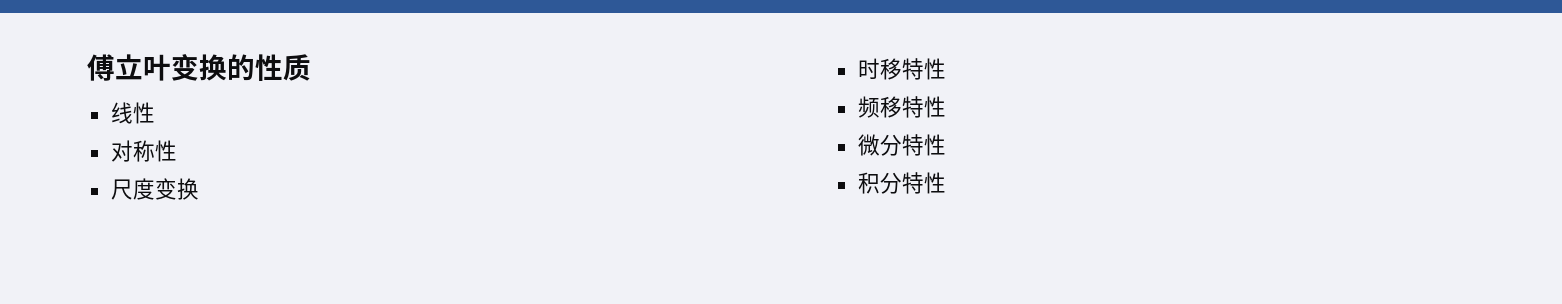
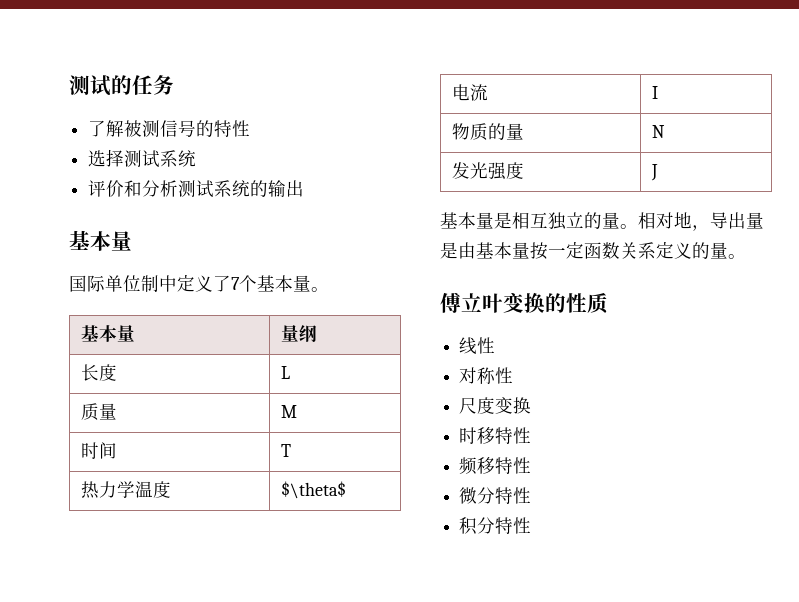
(87, 67) none -> [69,75,174,96] [88,120,251,138] [88,149,197,168] [88,180,305,198] [69,230,132,251] [69,274,329,292] [81,325,136,342] [281,325,318,342] [81,364,118,381] [281,366,291,379] [81,403,118,421] [281,405,298,418] [81,442,118,459] [281,444,292,457] [81,481,172,499] [281,481,347,499] [452,84,489,101] [652,86,659,99] [452,123,525,141] [652,125,666,138] [452,162,525,180] [651,164,659,181] [440,212,764,231] [440,241,746,260] 测试的任务 // 了解被测信号的特性 // 选择测试系统 // 评价和分析测试系统的输出 // 基本量 // 国际单位制中定义了7个基本量。 // 基本量 | 量纲 // 长度 | L // 质量 | M // 时间 | T // 热力学温度 | $\theta$ // 电流 | I // 物质的量 | N // 发光强度 | J // 基本量是相互独立的量。相对地，导出量是由基本量按一定函数关系定义的量。 //

